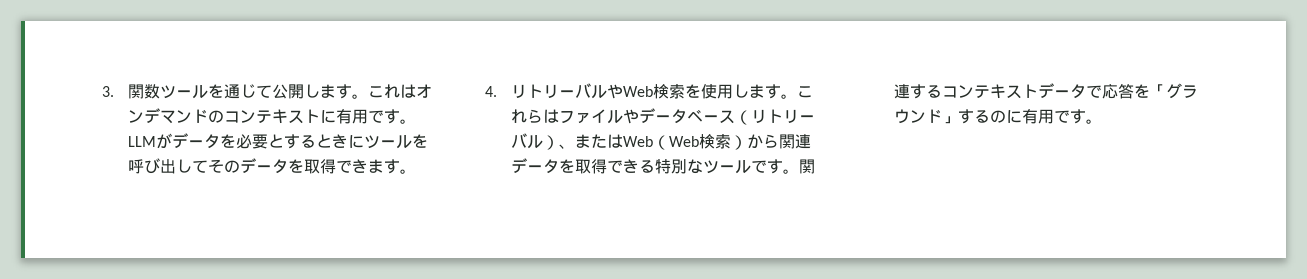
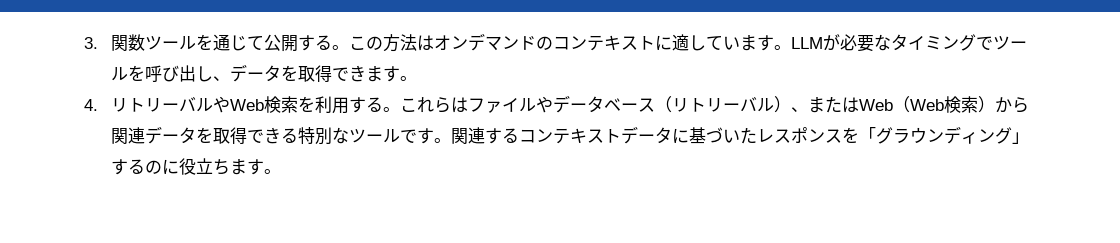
[304,84,401,99] します。これ -> [298,34,418,52] する。この方法
[336,109,417,124] [128,133,365,149] 有用です。LLMがデータを必要とするときに -> [672,34,994,52] 適しています。LLMが必要なタイミングで
[192,159,241,173] てその -> [213,76,231,81] 、
[701,84,782,99] 使用します -> [315,96,384,114] 利用する
[1086,83,1135,99] で応答 -> [672,127,843,144] に基づいたレスポンス
[926,109,943,123] ド -> [944,126,1013,144] ディング
[1022,109,1071,124] 有用で -> [179,158,248,175] 役立ちま

